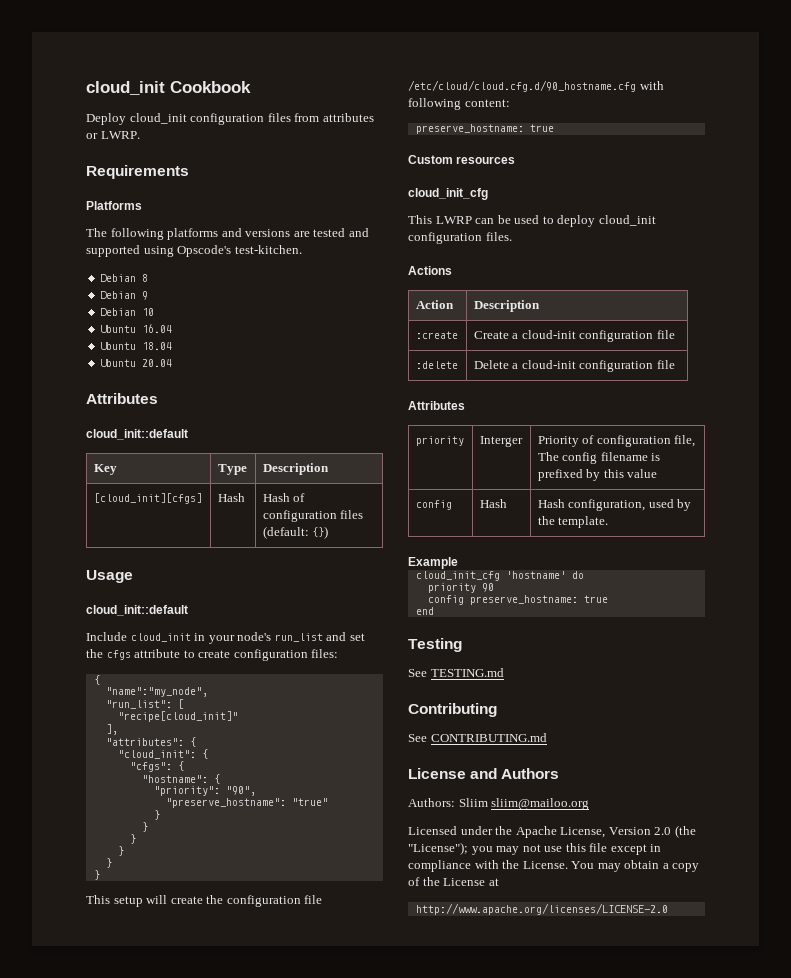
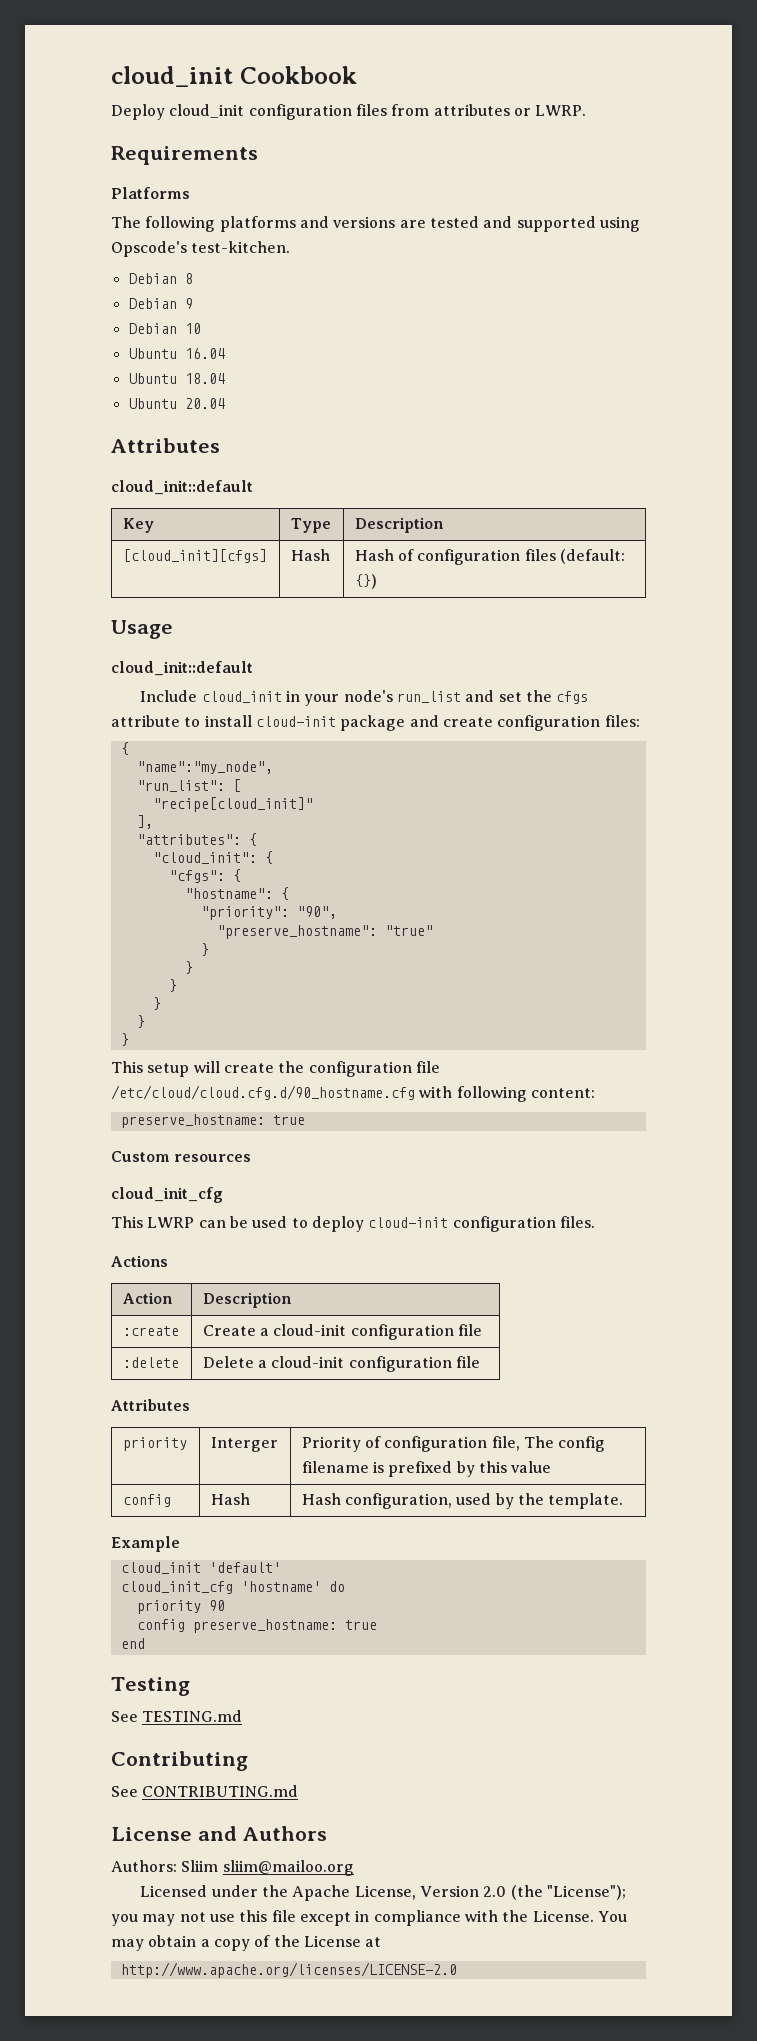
(195, 654) none -> [204,715,439,731] install cloud-init package and
[598,215,656,226] cloud_init -> [368,1217,449,1228] cloud-init
(458, 563) none -> [120,1562,281,1574] // cloud_init 'default'

